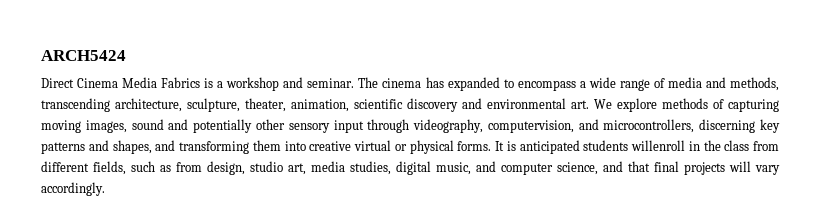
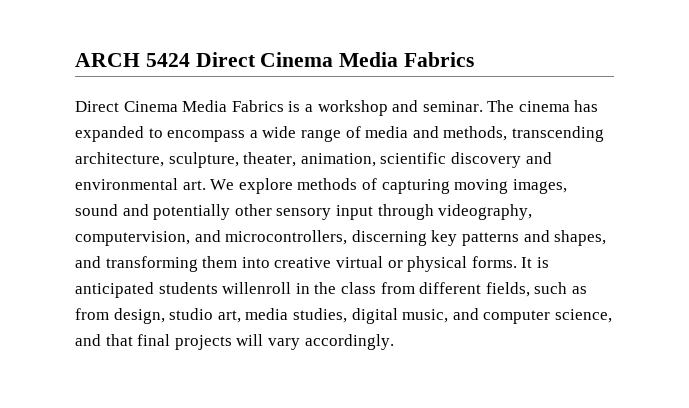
[41,50,126,61] ARCH5424 -> [75,52,475,67] ARCH 5424 Direct Cinema Media Fabrics

